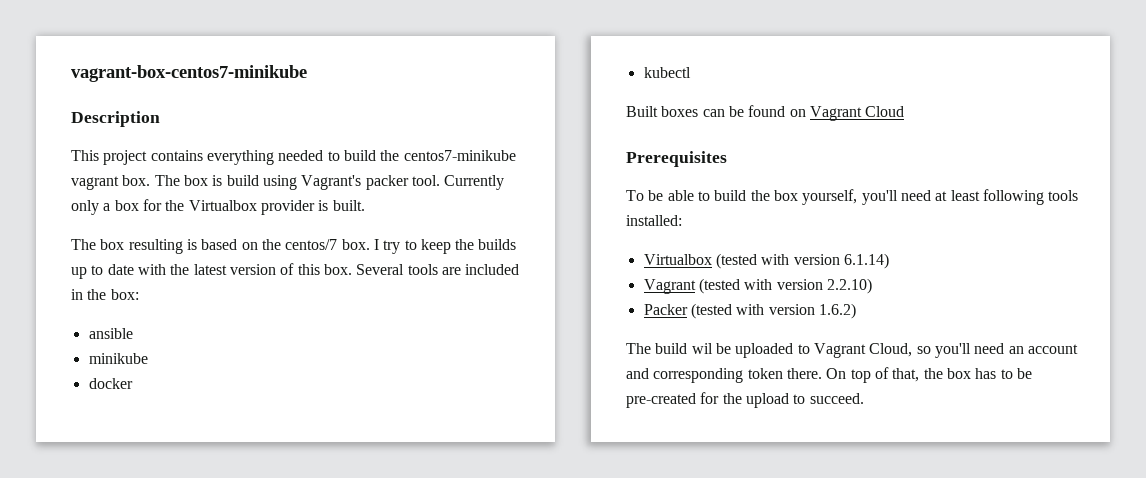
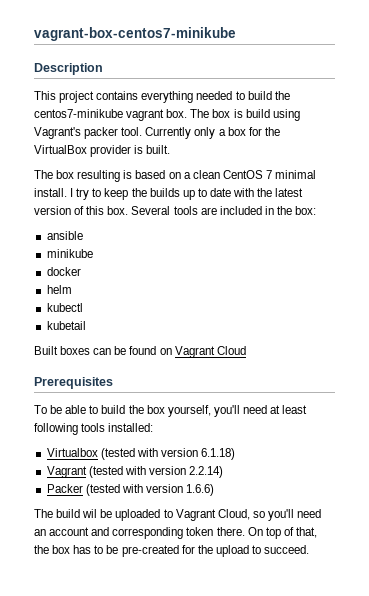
[188,200,257,211] Virtualbox -> [34,145,87,154] VirtualBox
[261,239,370,250] the centos/7 box. -> [183,170,317,179] [34,188,67,197] a clean CentOS 7 minimal install.
(133, 383) none -> [46,285,72,294] // helm
(691, 72) none -> [46,321,86,330] // kubetail
[843,253,889,269] 6.1.14) -> [201,448,236,460] 6.1.18)
[826,278,872,294] 2.2.10) -> [189,466,224,478] 2.2.14)
[818,303,856,319] 1.6.2) -> [186,484,215,496] 1.6.6)

